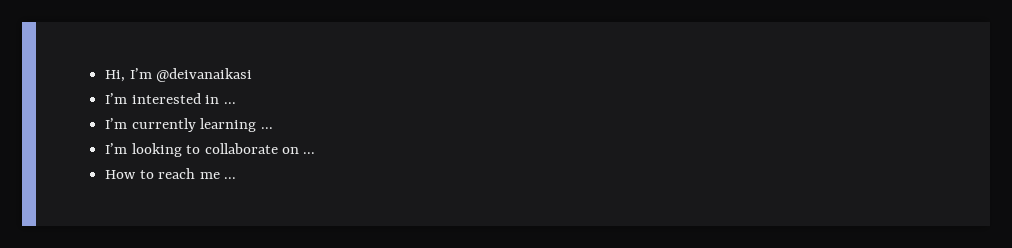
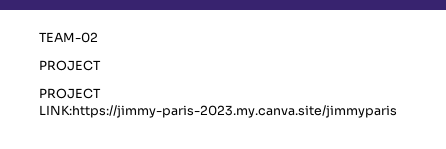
[105,68,253,82] [105,93,236,104] [105,118,273,132] [105,143,316,157] [105,168,236,179] Hi, I’m @deivanaikasi // I’m interested in ... // I’m currently learning ... // I’m looking to collaborate on ... // How to reach me ... -> [39,32,98,43] [39,60,101,71] [39,88,101,99] [39,105,397,118] TEAM-02 // PROJECT // PROJECT LINK:https://jimmy-paris-2023.my.canva.site/jimmyparis

